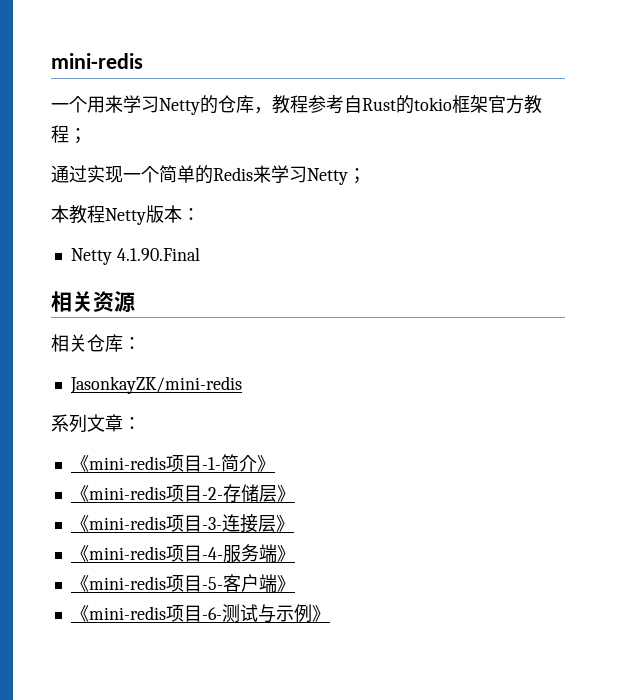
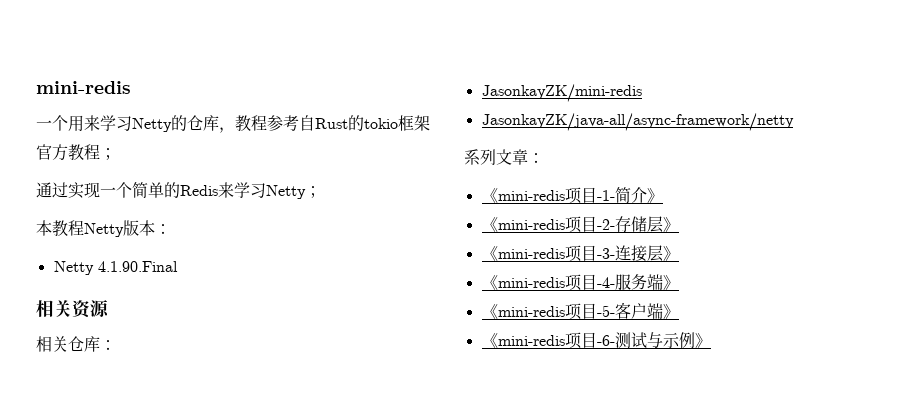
(242, 385) none -> [481,113,794,131] // JasonkayZK/java-all/async-framework/netty

